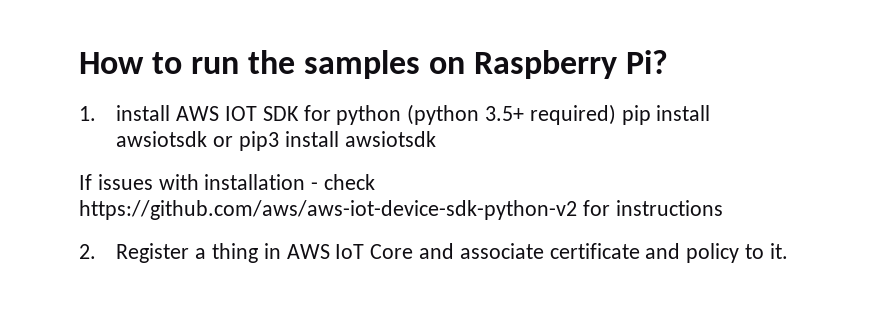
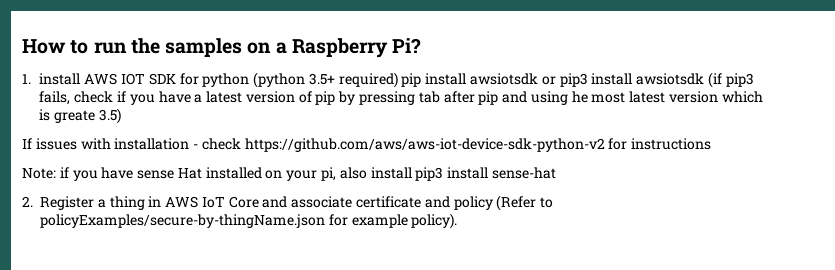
(466, 65) none -> [275,42,287,54] a
(436, 139) none -> [707,72,754,88] [39,91,763,105] [39,108,121,124] (if pip3 fails, check if you have a latest version of pip by pressing tab after pip and using he most latest version which is greate 3.5)
(723, 208) none -> [22,167,556,181] // Note: if you have sense Hat installed on your pi, also install pip3 install sense-hat
[745,243,788,259] to it. -> [496,195,554,211] [40,213,458,229] (Refer to policyExamples/secure-by-thingName.json for example policy).

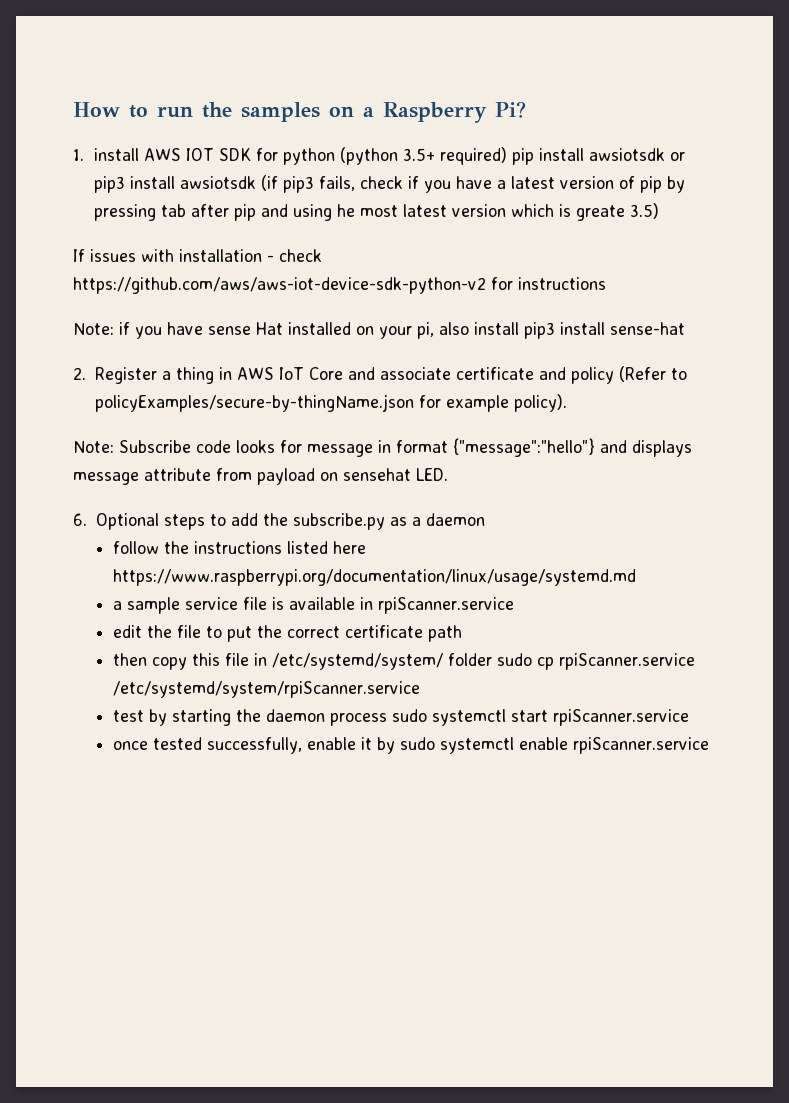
(458, 221) none -> [73,438,692,457] [73,468,448,485] [73,513,485,530] [113,541,367,554] [113,569,637,586] [113,597,515,614] [113,625,463,642] [113,653,696,670] [113,681,421,698] [113,709,690,726] [113,737,710,754] // Note: Subscribe code looks for message in format {"message":"hello"} and displays message attribute from payload on sensehat LED. // 6. Optional steps to add the subscribe.py as a daemon // follow the instructions listed here https://www.raspberrypi.org/documentation/linux/usage/systemd.md // a sample service file is available in rpiScanner.service // edit the file to put the correct certificate path // then copy this file in /etc/systemd/system/ folder sudo cp rpiScanner.service /etc/systemd/system/rpiScanner.service // test by starting the daemon process sudo systemctl start rpiScanner.service // once tested successfully, enable it by sudo systemctl enable rpiScanner.service

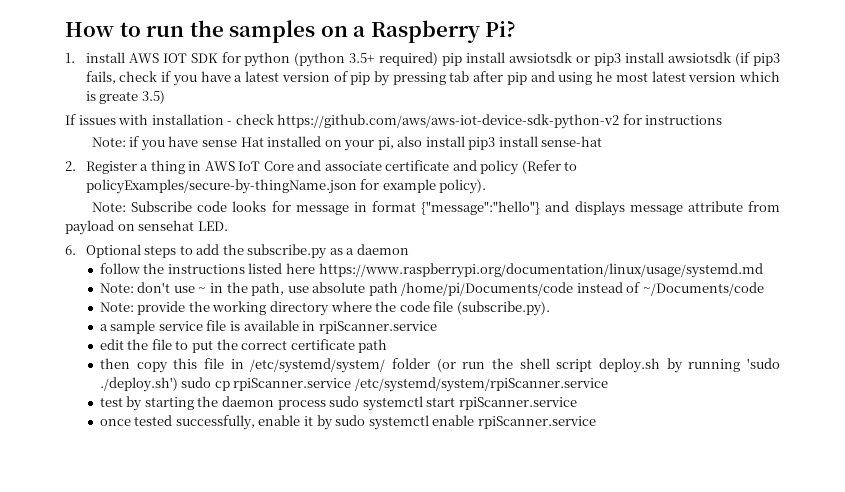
(637, 577) none -> [99,282,764,296] [99,301,550,316] // Note: don't use ~ in the path, use absolute path /home/pi/Documents/code instead of ~/Documents/code // Note: provide the working directory where the code file (subscribe.py).
(493, 659) none -> [436,358,780,373] [99,377,178,392] (or run the shell script deploy.sh by running 'sudo ./deploy.sh')

